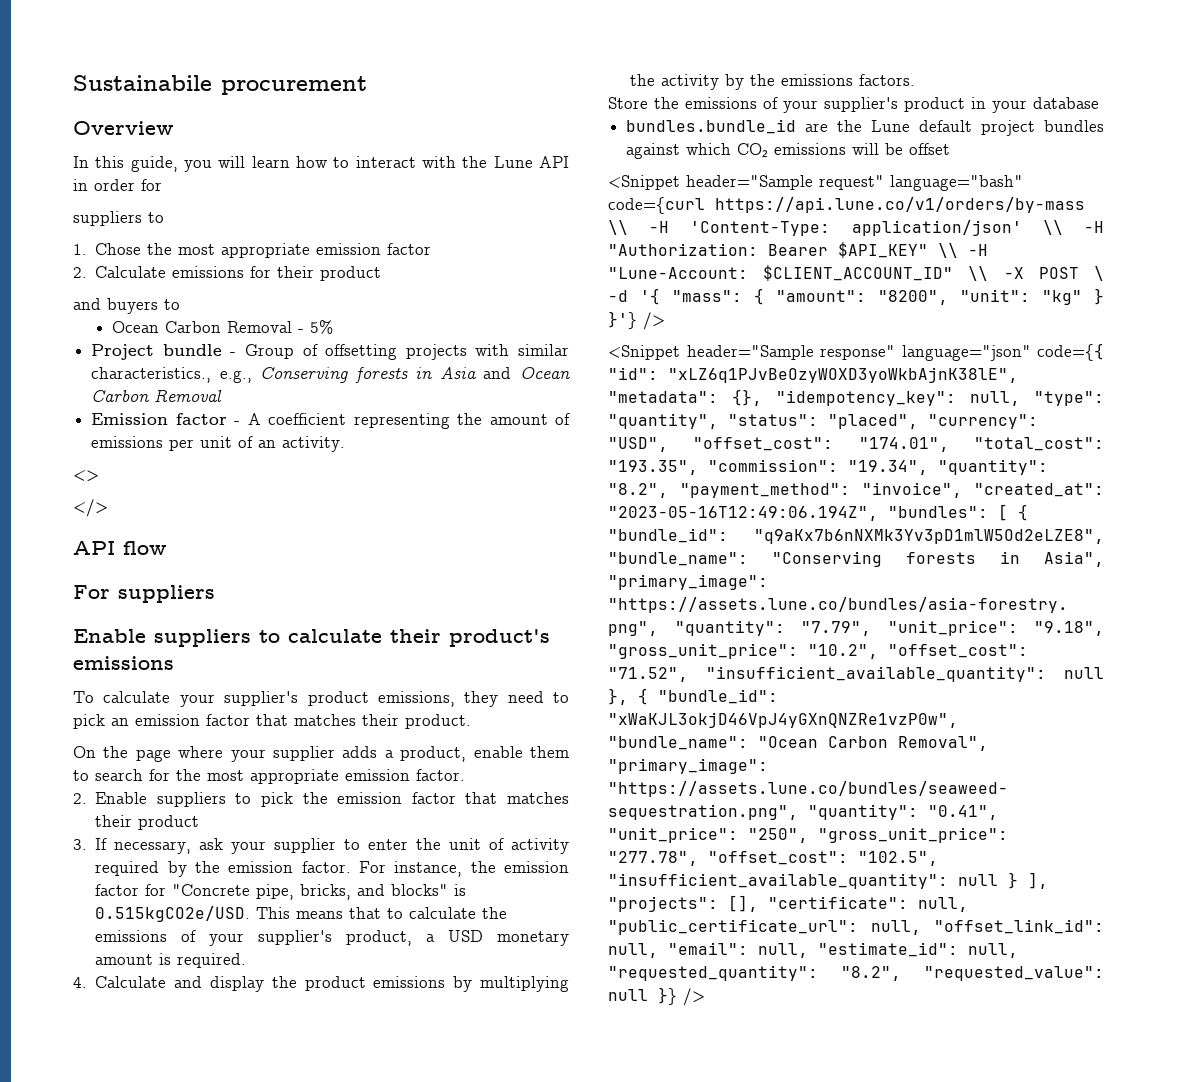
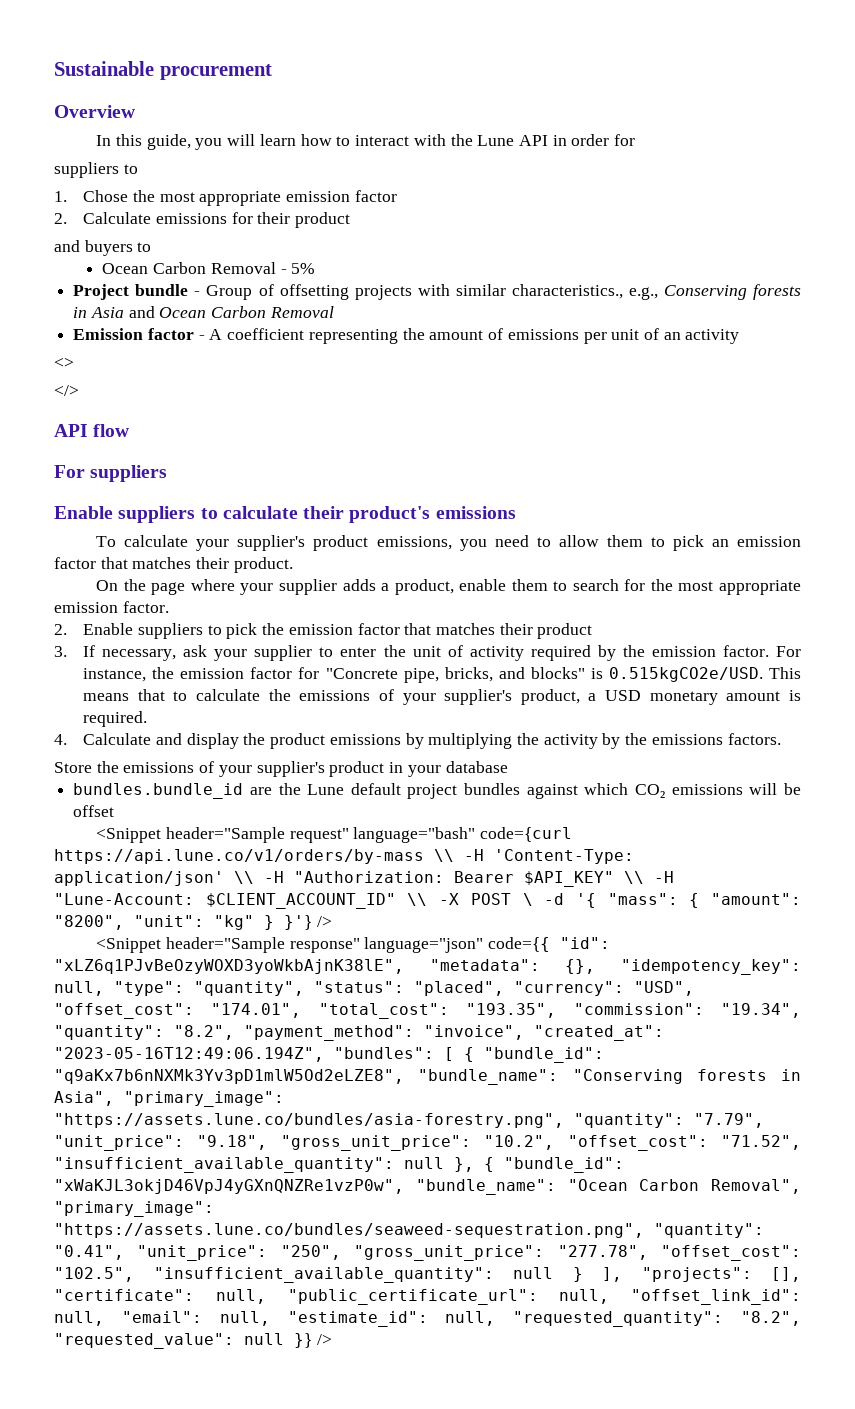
[73,75,212,91] Sustainabile -> [54,61,154,76] Sustainable
[282,436,346,452] activity. -> [685,329,740,344] activity
[464,691,499,707] they -> [459,539,487,551] you
(569, 697) none -> [558,535,665,547] allow them to

